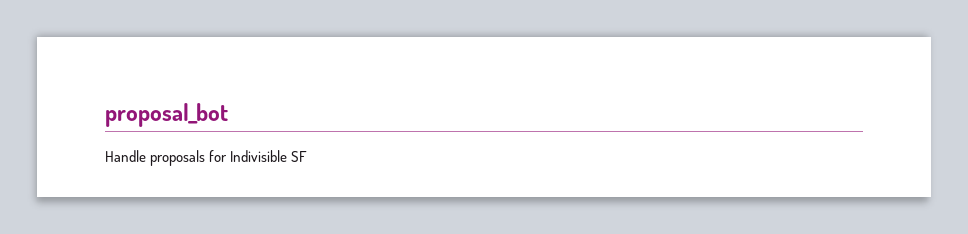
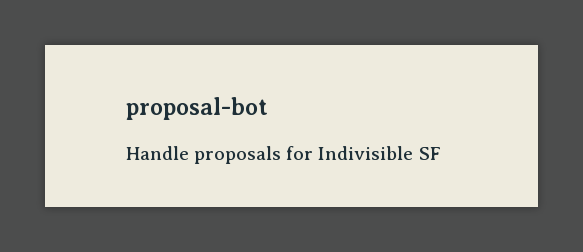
[105,103,228,127] proposal_bot -> [126,97,268,120] proposal-bot

